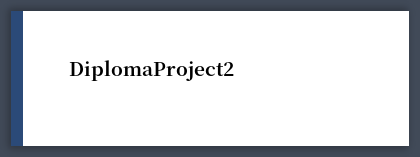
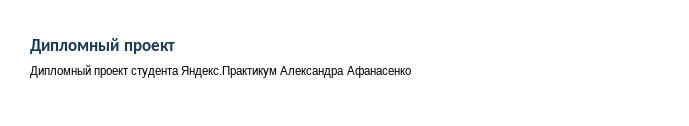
[69,60,234,81] DiplomaProject2 -> [30,38,175,54] [30,64,411,78] Дипломный проект // Дипломный проект студента Яндекс.Практикум Александра Афанасенко

